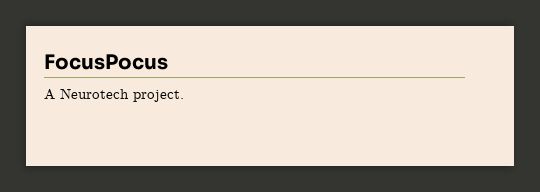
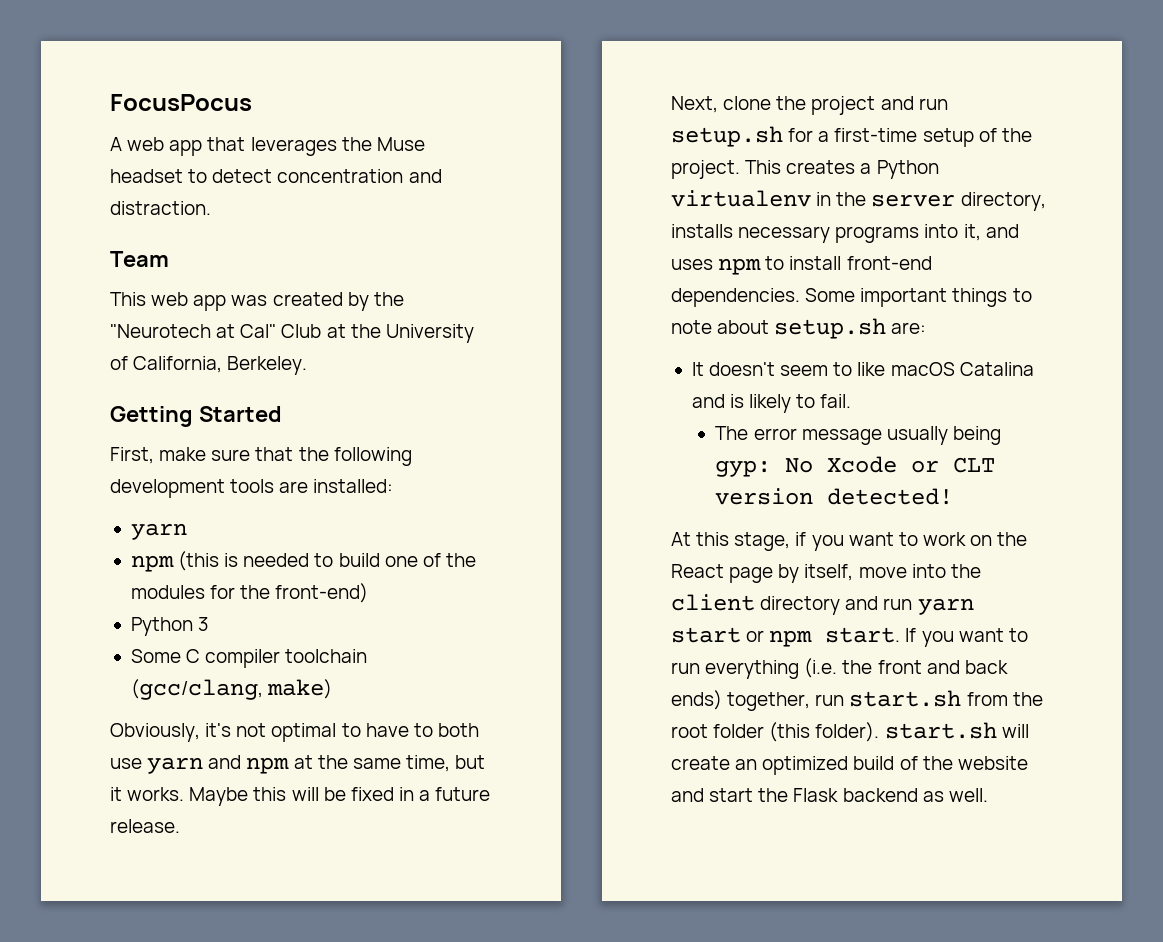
[60,88,184,102] Neurotech project. -> [127,137,425,156] [110,169,442,183] [110,201,211,215] [110,251,169,267] [110,292,404,311] [110,324,474,343] [110,356,308,375] [110,406,282,427] [110,447,412,466] [110,479,394,498] [130,523,187,540] [130,551,476,572] [130,583,369,603] [130,617,210,636] [130,649,368,668] [130,679,333,700] [110,723,479,742] [110,755,486,774] [110,787,491,806] [110,819,180,833] [671,96,948,115] [671,126,1032,147] [671,160,939,179] [671,190,1046,211] [671,224,1019,243] [671,256,932,275] [671,288,1032,307] [671,318,927,339] [691,362,1034,376] [691,394,852,413] [715,426,1001,445] [715,456,996,477] [715,488,954,505] [671,532,1028,551] [671,564,981,583] [671,594,974,615] [671,627,1028,647] [671,658,1008,679] [671,690,1043,711] [671,722,1029,742] [671,756,1028,775] [671,788,988,802] web app that leverages the Muse headset to detect concentration and distraction. // Team // This web app was created by the "Neurotech at Cal" Club at the University of California, Berkeley. // Getting Started // First, make sure that the following development tools are installed: // yarn // npm (this is needed to build one of the modules for the front-end) // Python 3 // Some C compiler toolchain (gcc/clang, make) // Obviously, it's not optimal to have to both use yarn and npm at the same time, but it works. Maybe this will be fixed in a future release. // Next, clone the project and run setup.sh for a first-time setup of the project. This creates a Python virtualenv in the server directory, installs necessary programs into it, and uses npm to install front-end dependencies. Some important things to note about setup.sh are: // It doesn't seem to like macOS Catalina and is likely to fail. // The error message usually being gyp: No Xcode or CLT version detected! // At this stage, if you want to work on the React page by itself, move into the client directory and run yarn start or npm start. If you want to run everything (i.e. the front and back ends) together, run start.sh from the root folder (this folder). start.sh will create an optimized build of the website and start the Flask backend as well.

